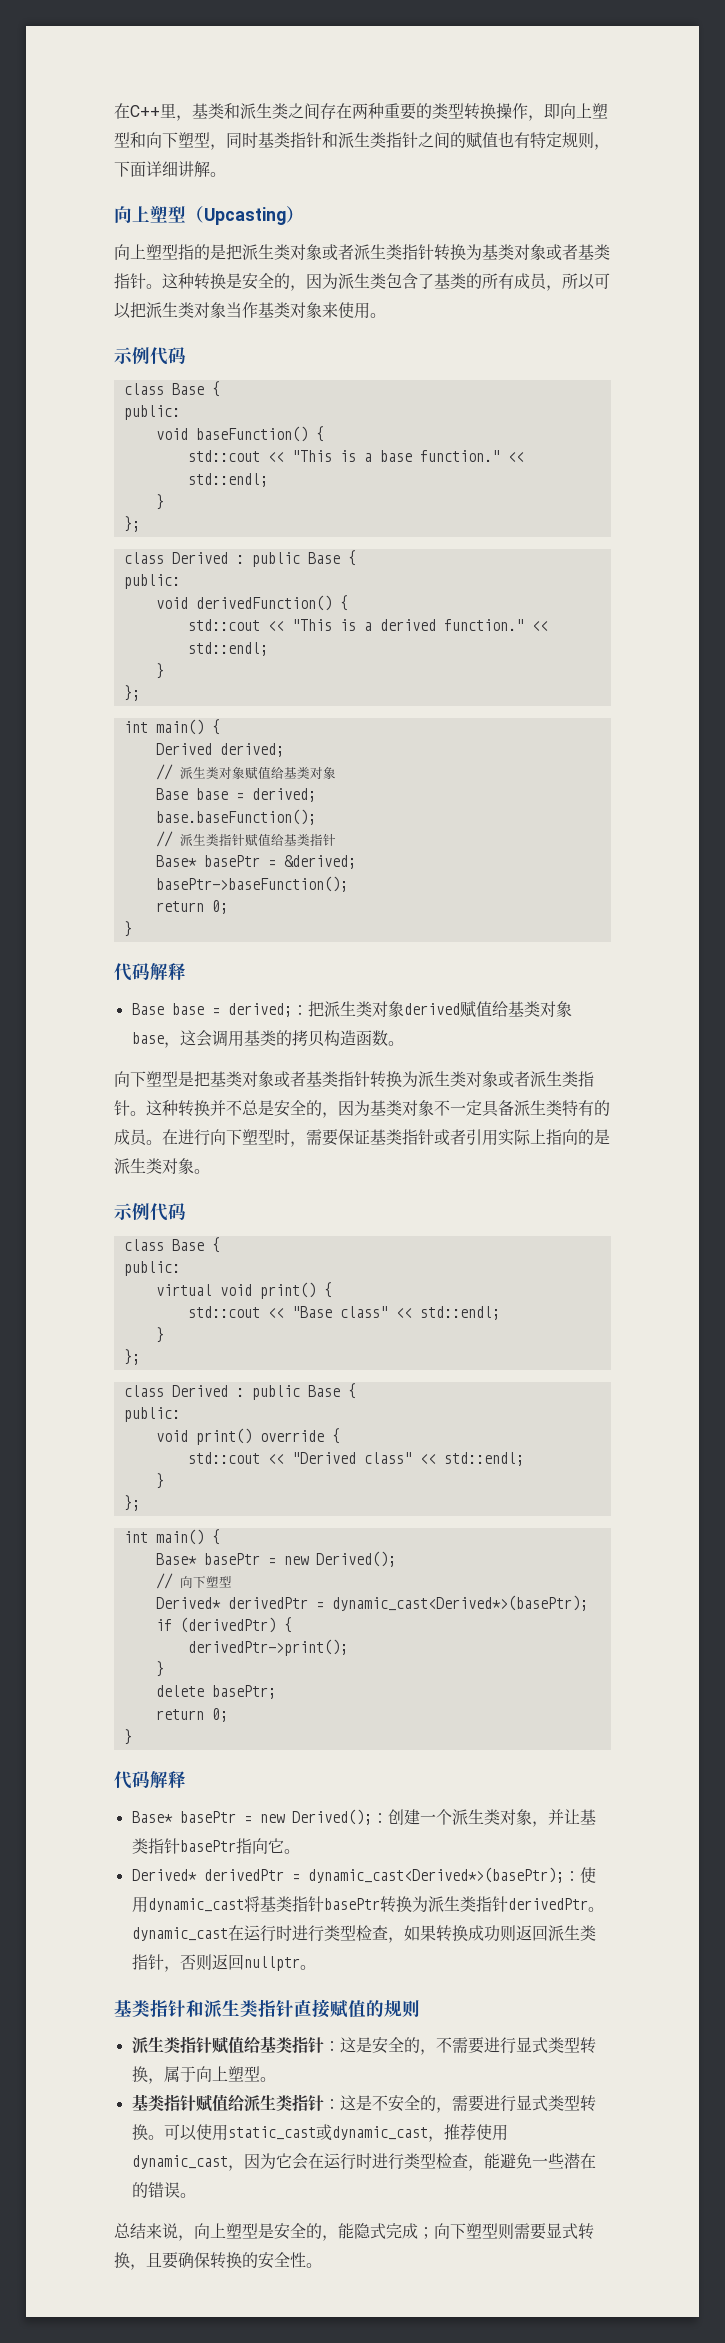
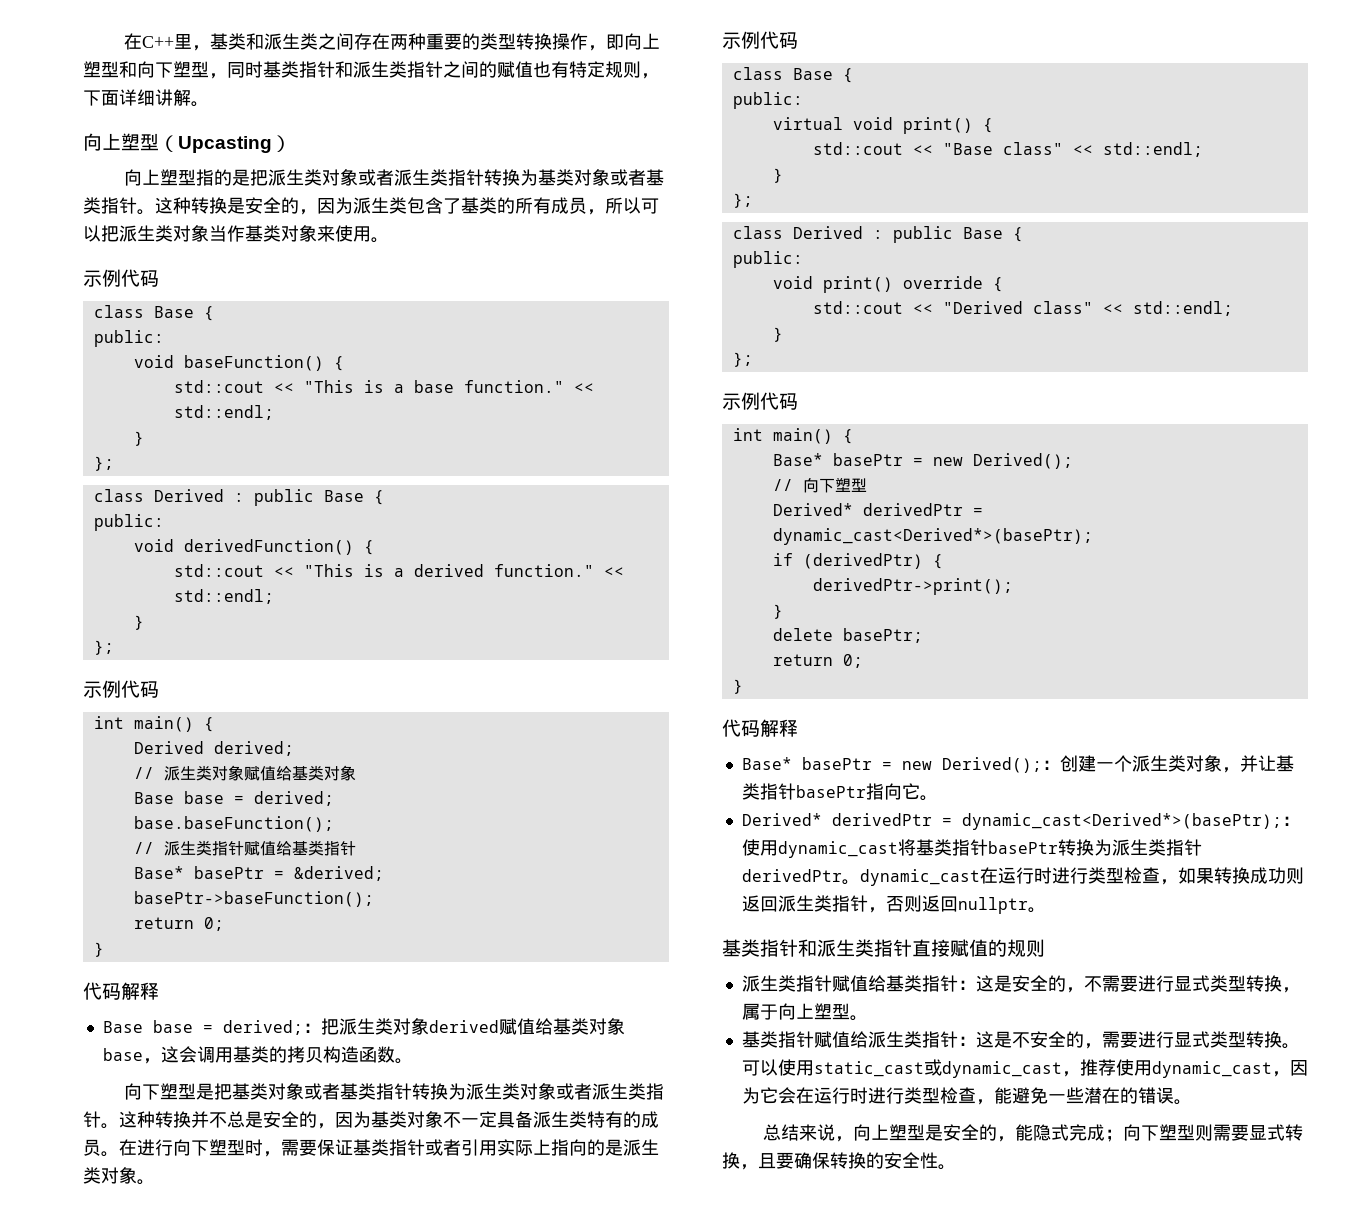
(140, 693) none -> [83,680,159,698] // 示例代码
(140, 1503) none -> [722,392,798,410] // 示例代码

